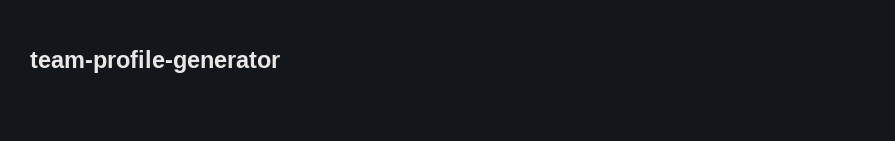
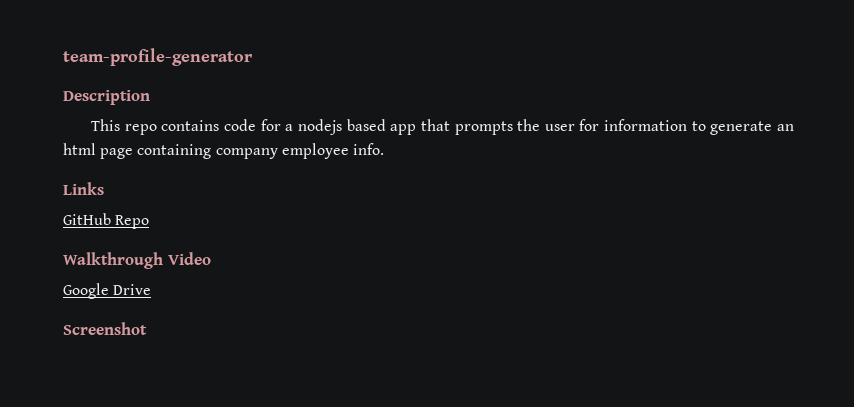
(280, 61) none -> [63,90,150,105] [91,119,794,135] [63,143,384,159] [63,182,104,195] [63,213,150,229] [63,252,211,269] [63,283,152,299] [63,322,147,335] // Description // This repo contains code for a nodejs based app that prompts the user for information to generate an html page containing company employee info. // Links // GitHub Repo // Walkthrough Video // Google Drive // Screenshot

